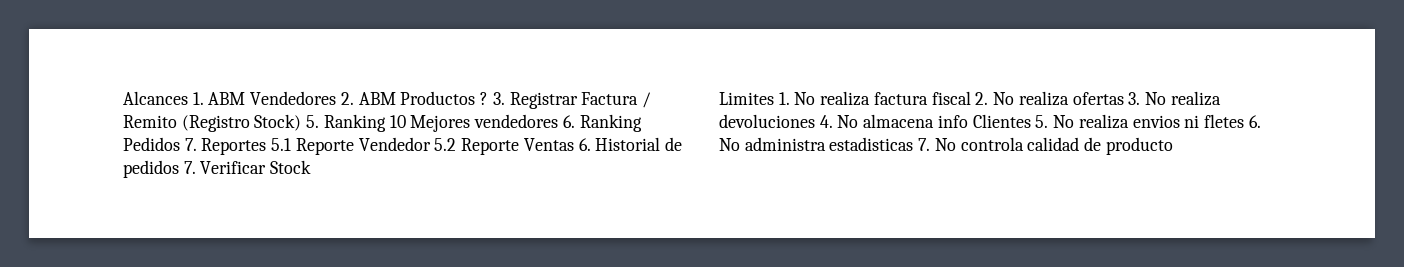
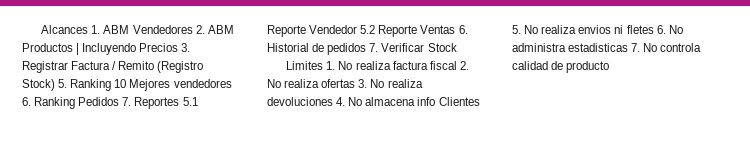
[480,92,489,105] ? -> [76,43,179,55] | Incluyendo Precios

